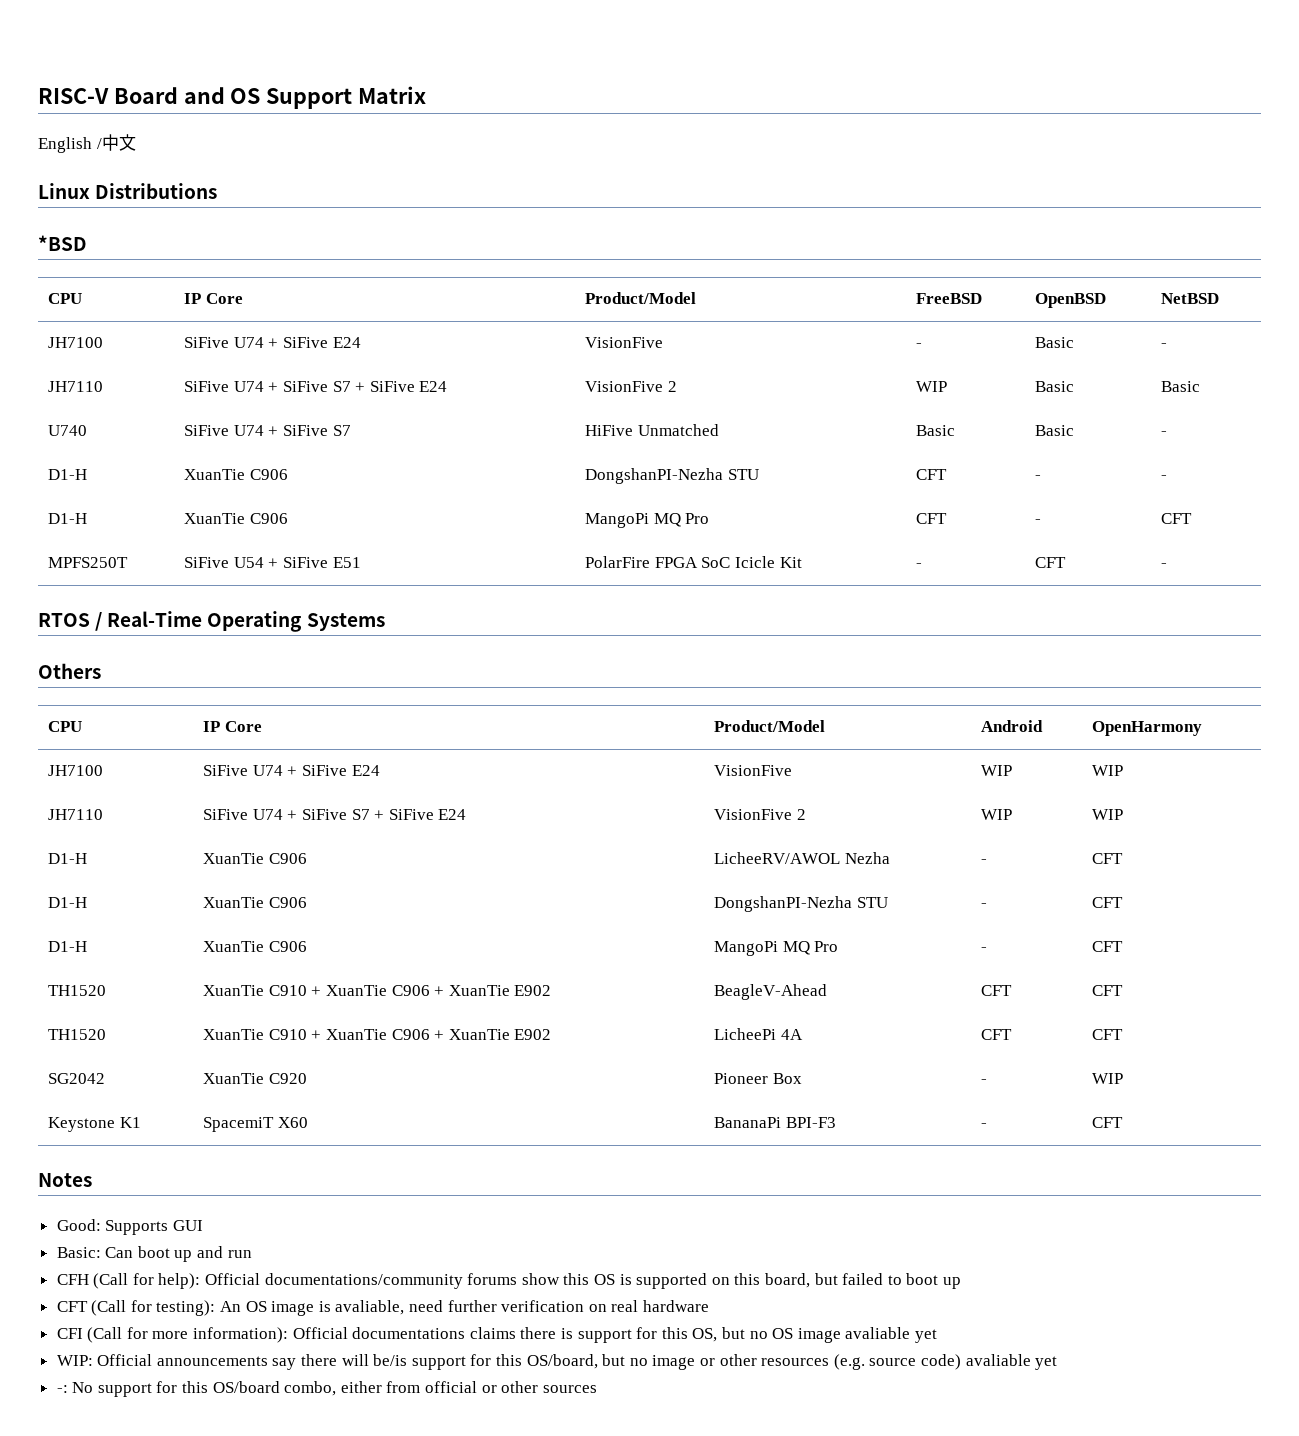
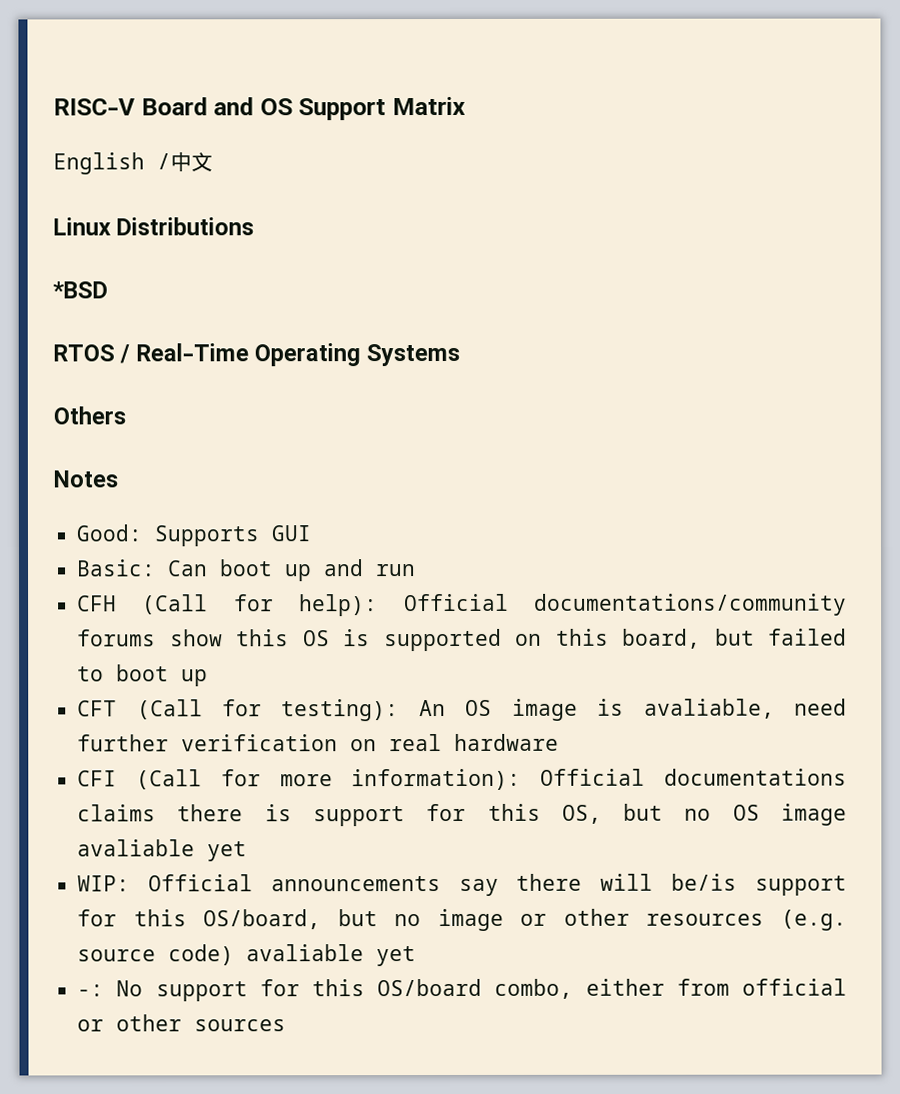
[48,293,83,304] [184,293,243,304] [585,292,697,304] [916,293,983,304] [1035,293,1107,308] [1161,293,1220,304] [48,337,104,348] [184,337,361,348] [585,337,664,348] [916,343,923,348] [1035,337,1075,348] [1161,343,1168,348] [48,381,104,392] [184,381,448,392] [585,381,677,392] [916,381,948,392] [1035,381,1075,392] [1161,381,1201,392] [48,425,88,436] [184,425,351,436] [585,424,719,436] [916,425,956,436] [1035,425,1075,436] [1161,431,1168,436] [48,469,88,480] [184,469,288,480] [585,468,759,484] [916,469,948,480] [1035,475,1042,480] [1161,475,1168,480] [48,513,88,524] [184,513,288,524] [585,513,710,528] [916,513,948,524] [1035,519,1042,524] [1161,513,1193,524] [48,557,129,568] [184,557,361,568] [585,556,802,568] [916,563,923,568] [1035,557,1067,568] [1161,563,1168,568] // CPU | IP Core | Product/Model | FreeBSD | OpenBSD | NetBSD // JH7100 | SiFive U74 + SiFive E24 | VisionFive | - | Basic | - // JH7110 | SiFive U74 + SiFive S7 + SiFive E24 | VisionFive 2 | WIP | Basic | Basic // U740 | SiFive U74 + SiFive S7 | HiFive Unmatched | Basic | Basic | - // D1-H | XuanTie C906 | DongshanPI-Nezha STU | CFT | - | - // D1-H | XuanTie C906 | MangoPi MQ Pro | CFT | - | CFT // MPFS250T | SiFive U54 + SiFive E51 | PolarFire FPGA SoC Icicle Kit | - | CFT | - -> (108, 290) none
[48,721,83,732] [203,721,262,732] [714,720,826,732] [981,720,1044,732] [1092,721,1203,736] [48,765,104,776] [203,765,380,776] [714,765,793,776] [981,765,1013,776] [1092,765,1124,776] [48,809,104,820] [203,809,467,820] [714,809,806,820] [981,809,1013,820] [1092,809,1124,820] [48,853,88,864] [203,853,307,864] [714,852,890,864] [981,859,988,864] [1092,853,1124,864] [48,897,88,908] [203,897,307,908] [714,896,888,912] [981,903,988,908] [1092,897,1124,908] [48,941,88,952] [203,941,307,952] [714,941,839,956] [981,947,988,952] [1092,941,1124,952] [48,985,107,996] [203,985,552,996] [714,984,828,1000] [981,985,1013,996] [1092,985,1124,996] [48,1029,107,1040] [203,1029,552,1040] [714,1028,803,1040] [981,1029,1013,1040] [1092,1029,1124,1040] [48,1073,106,1084] [203,1073,307,1084] [714,1073,802,1084] [981,1079,988,1084] [1092,1073,1124,1084] [48,1117,141,1132] [203,1117,308,1132] [714,1117,836,1128] [981,1123,988,1128] [1092,1117,1124,1128] // CPU | IP Core | Product/Model | Android | OpenHarmony // JH7100 | SiFive U74 + SiFive E24 | VisionFive | WIP | WIP // JH7110 | SiFive U74 + SiFive S7 + SiFive E24 | VisionFive 2 | WIP | WIP // D1-H | XuanTie C906 | LicheeRV/AWOL Nezha | - | CFT // D1-H | XuanTie C906 | DongshanPI-Nezha STU | - | CFT // D1-H | XuanTie C906 | MangoPi MQ Pro | - | CFT // TH1520 | XuanTie C910 + XuanTie C906 + XuanTie E902 | BeagleV-Ahead | CFT | CFT // TH1520 | XuanTie C910 + XuanTie C906 + XuanTie E902 | LicheePi 4A | CFT | CFT // SG2042 | XuanTie C920 | Pioneer Box | - | WIP // Keystone K1 | SpacemiT X60 | BananaPi BPI-F3 | - | CFT -> (126, 415) none

